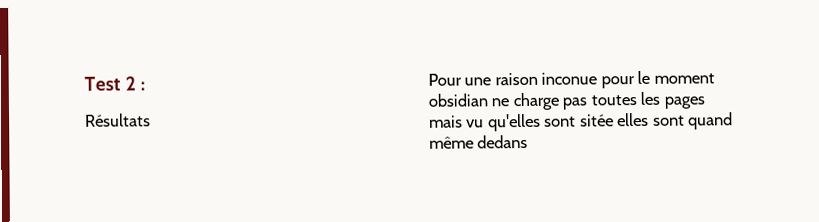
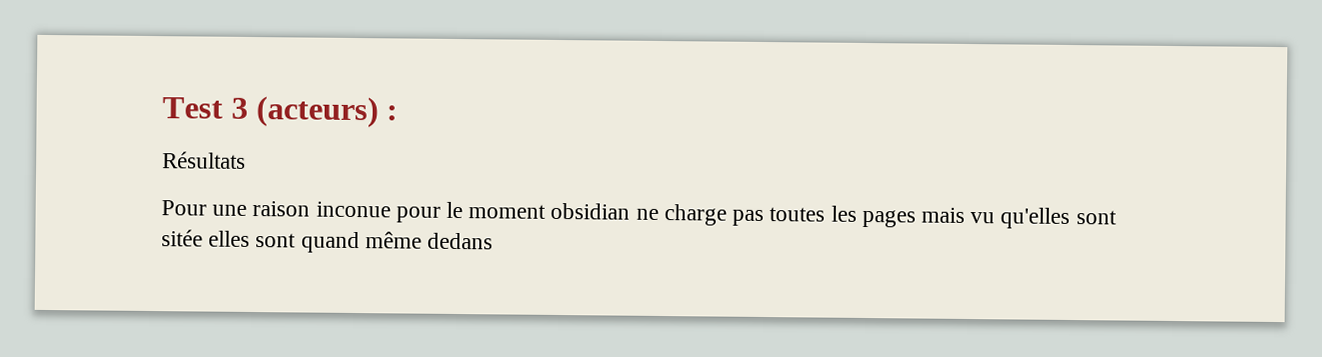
[125,76,137,91] 2 -> [230,96,379,128] 3 (acteurs)

